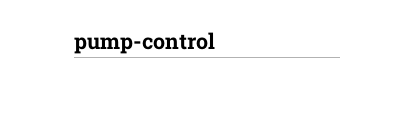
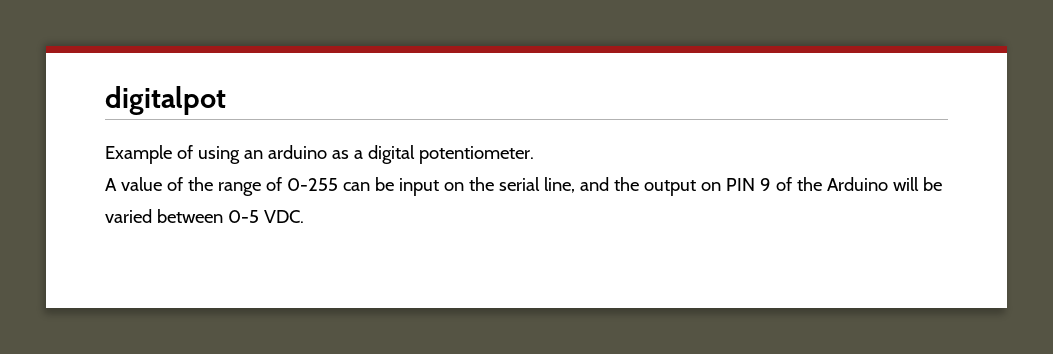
[74,32,215,54] pump-control -> [105,86,226,115] [105,145,534,164] [105,177,942,196] [105,209,304,223] digitalpot // Example of using an arduino as a digital potentiometer. // A value of the range of 0-255 can be input on the serial line, and the output on PIN 9 of the Arduino will be varied between 0-5 VDC.

